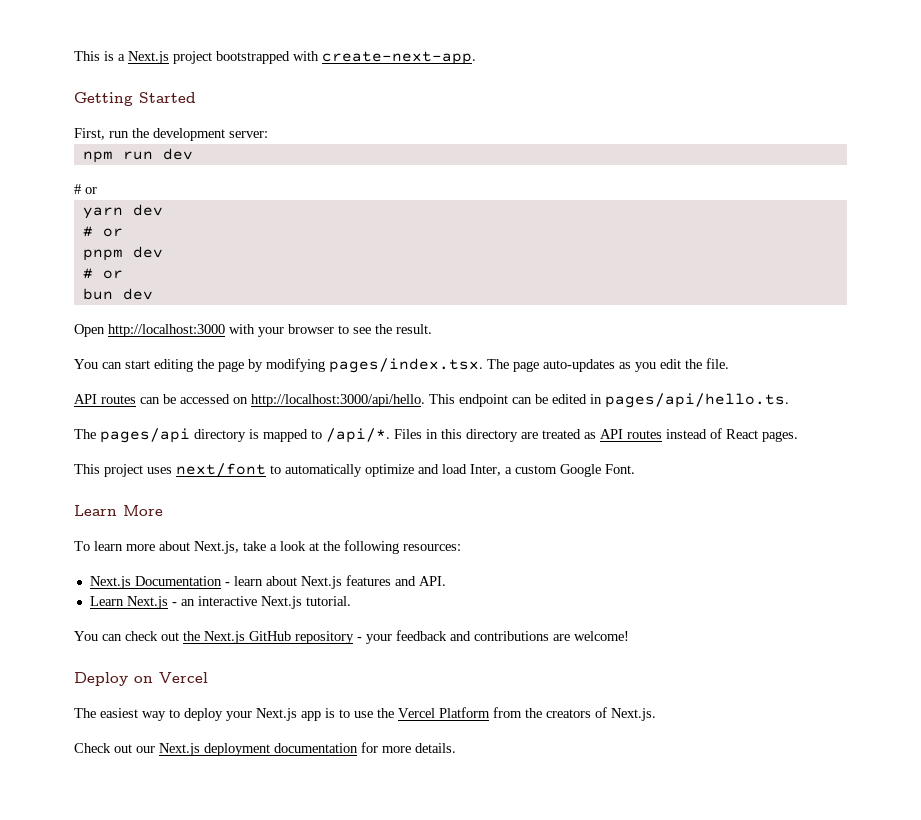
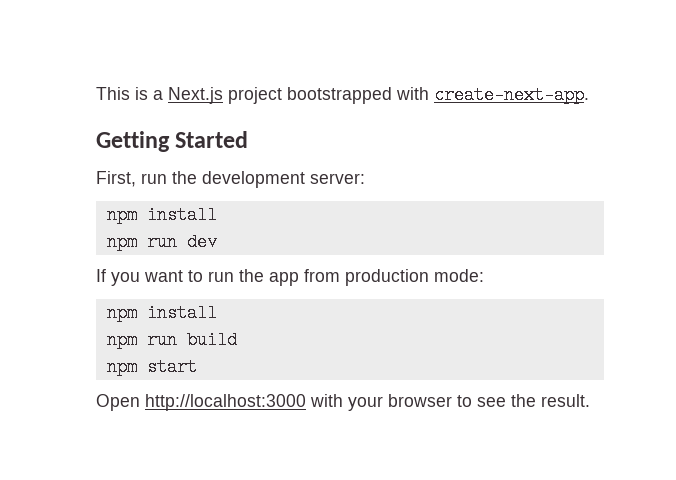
(268, 134) none -> [106,206,217,224] // npm install
[74,184,97,194] [82,204,163,219] [82,226,123,237] [82,246,163,261] [82,268,123,279] [82,288,153,300] # or // yarn dev // # or // pnpm dev // # or // bun dev -> [96,269,484,286] [106,304,217,322] [106,331,237,349] [106,358,197,376] If you want to run the app from production mode: // npm install // npm run build // npm start
[74,358,729,373] [74,393,789,408] [74,428,798,443] [74,463,635,477] [74,505,163,516] [74,540,461,554] [89,575,446,589] [89,596,351,609] [74,630,629,644] [74,672,208,686] [74,707,656,721] [74,742,456,756] // You can start editing the page by modifying pages/index.tsx. The page auto-updates as you edit the file. // API routes can be accessed on http://localhost:3000/api/hello. This endpoint can be edited in pages/api/hello.ts. // The pages/api directory is mapped to /api/*. Files in this directory are treated as API routes instead of React pages. // This project uses next/font to automatically optimize and load Inter, a custom Google Font. // Learn More // To learn more about Next.js, take a look at the following resources: // Next.js Documentation - learn about Next.js features and API. // Learn Next.js - an interactive Next.js tutorial. // You can check out the Next.js GitHub repository - your feedback and contributions are welcome! // Deploy on Vercel // The easiest way to deploy your Next.js app is to use the Vercel Platform from the creators of Next.js. // Check out our Next.js deployment documentation for more details. -> (590, 400) none

